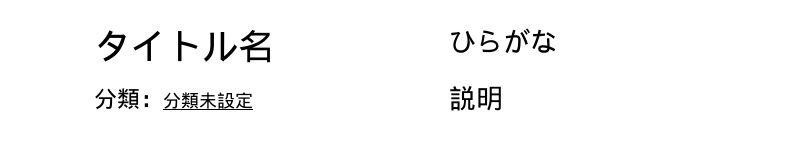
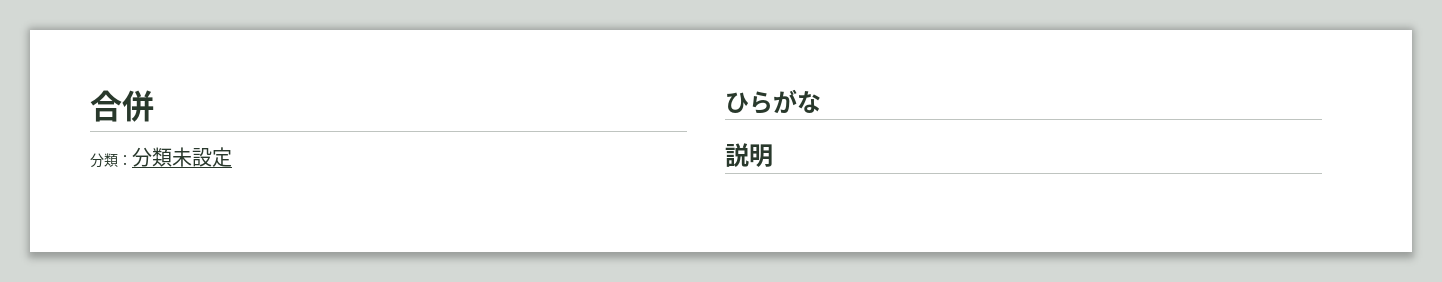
[94,29,274,63] タイトル名 -> [90,90,154,122] 合併

